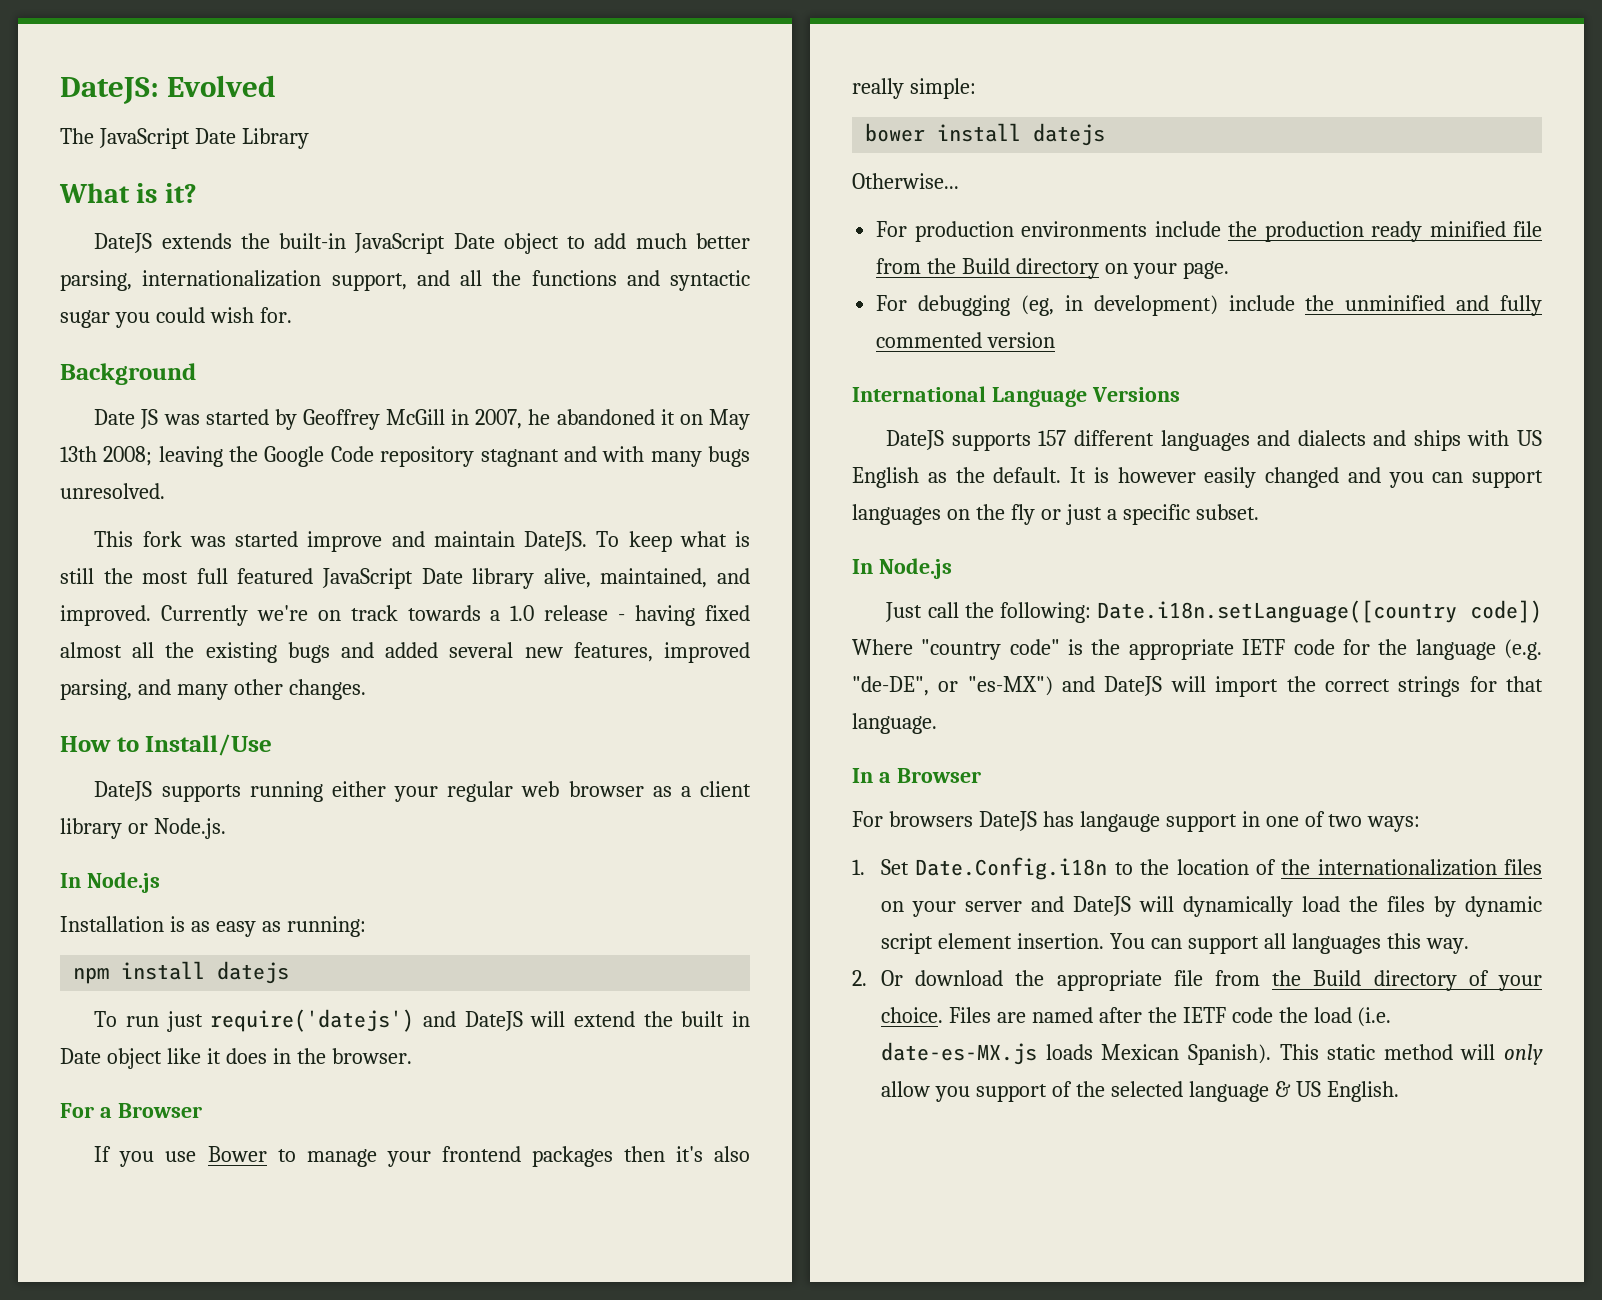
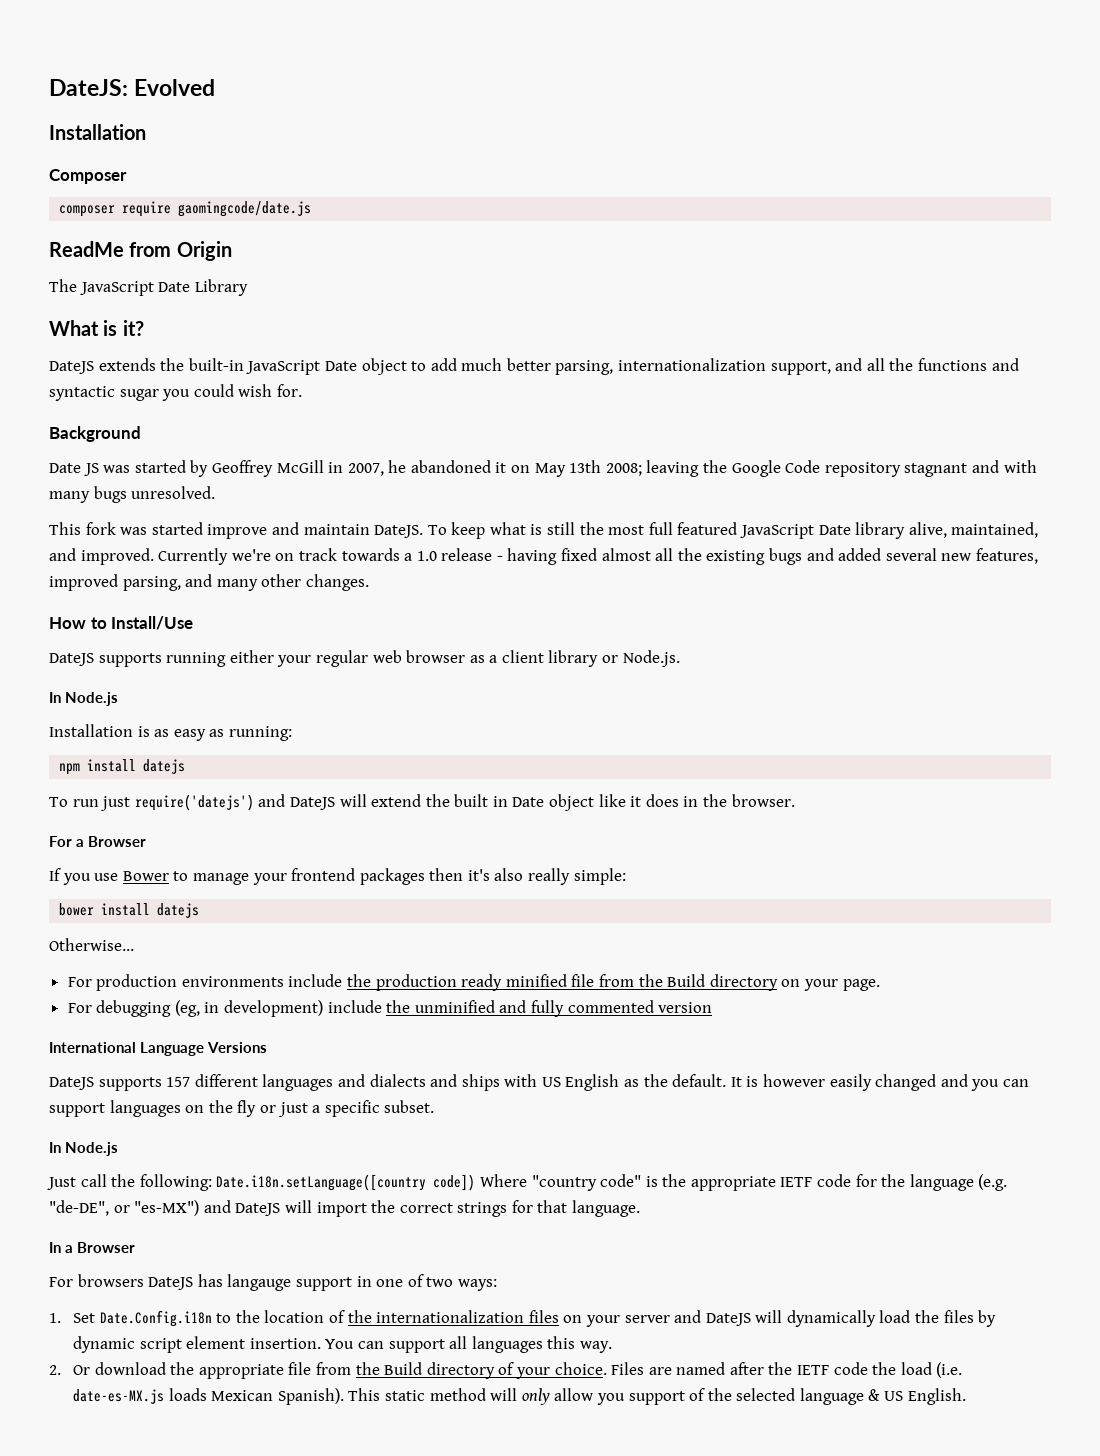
(277, 86) none -> [49,124,146,140] [49,169,127,184] [59,201,312,217] [49,241,232,261] // Installation // Composer // composer require gaomingcode/date.js // ReadMe from Origin

